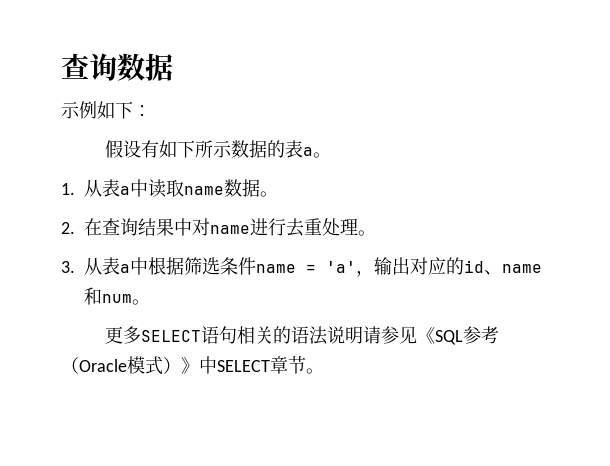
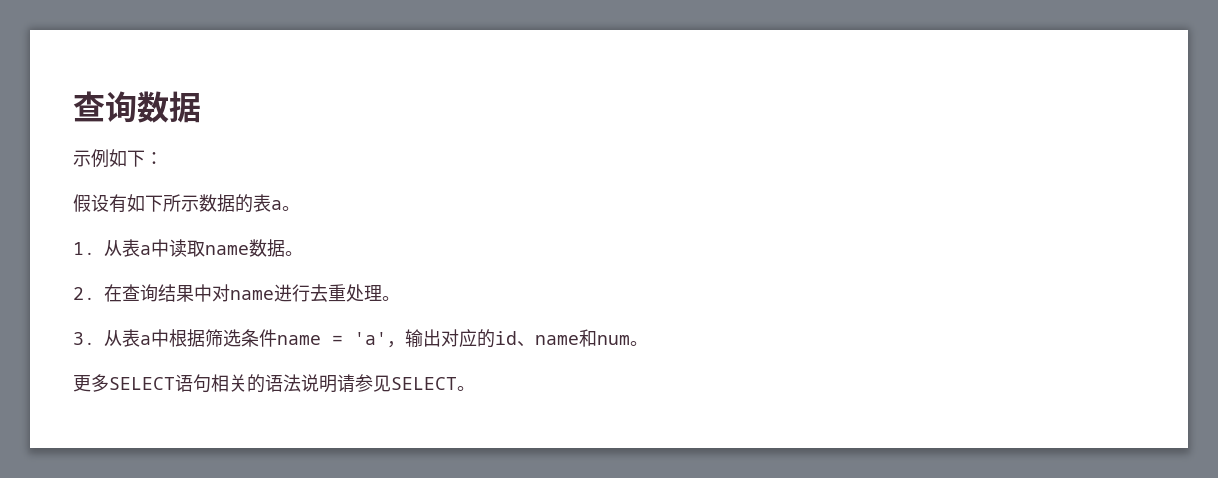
[417,326,500,345] [61,356,306,375] 《SQL参考（Oracle模式）》中SELECT章节 -> [391,377,457,390] SELECT

